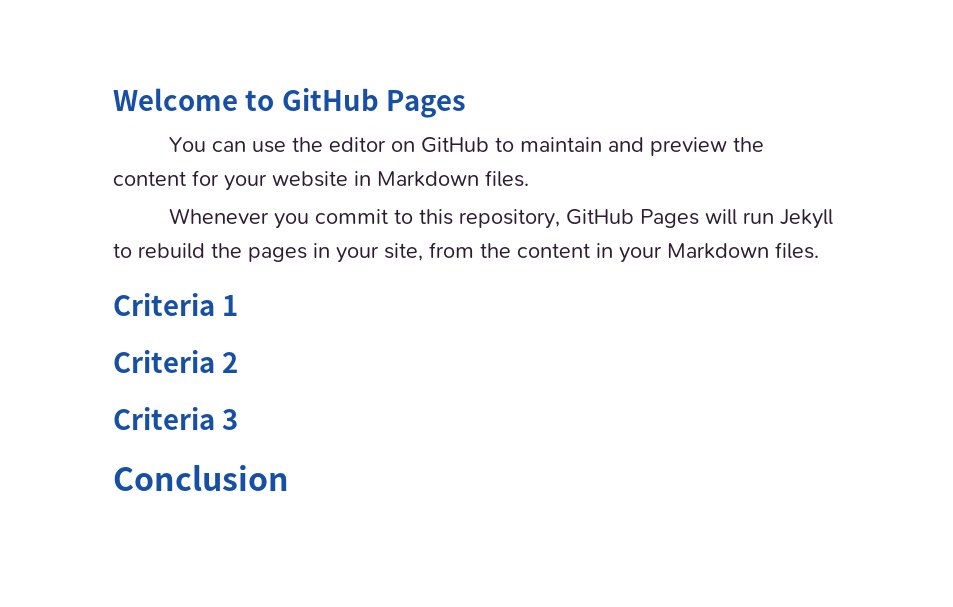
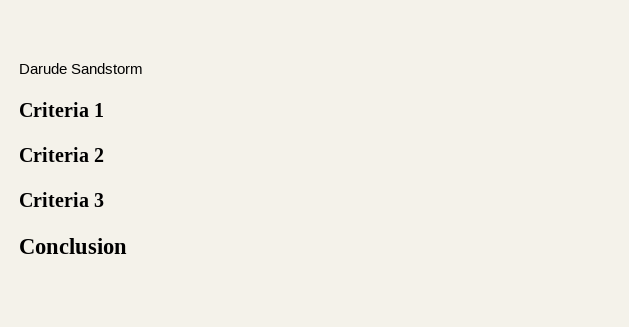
[113,88,467,118] [168,137,764,156] [113,170,529,191] [168,208,833,229] [113,242,819,263] Welcome to GitHub Pages // You can use the editor on GitHub to maintain and preview the content for your website in Markdown files. // Whenever you commit to this repository, GitHub Pages will run Jekyll to rebuild the pages in your site, from the content in your Markdown files. -> [19,63,144,74] Darude Sandstorm

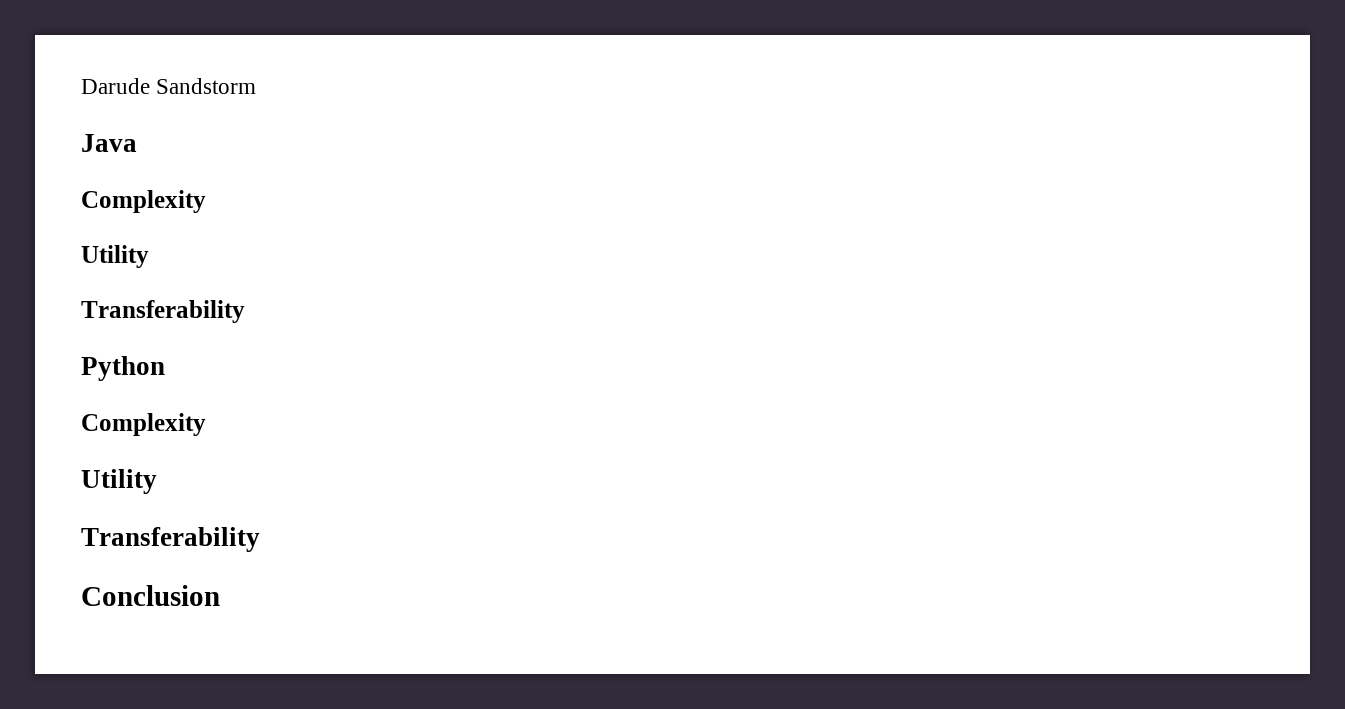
[19,102,105,117] [19,147,105,162] [19,192,105,207] Criteria 1 // Criteria 2 // Criteria 3 -> [81,134,137,152] [81,190,206,213] [81,245,149,268] [81,300,245,323] [81,356,165,381] [81,413,206,436] [81,469,157,494] [81,527,260,552] Java // Complexity // Utility // Transferability // Python // Complexity // Utility // Transferability

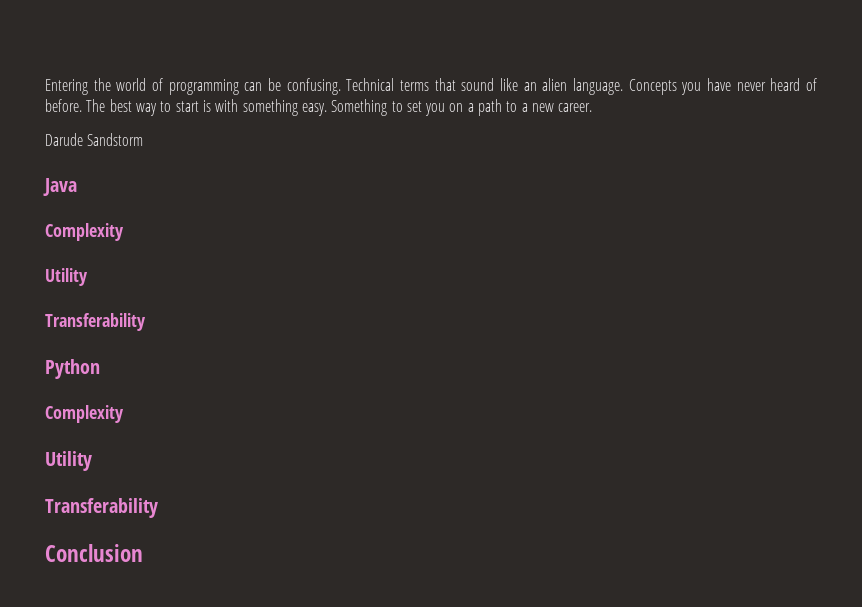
(81, 86) none -> [45,78,817,95] [45,99,593,116] Entering the world of programming can be confusing. Technical terms that sound like an alien language. Concepts you have never heard of before. The best way to start is with something easy. Something to set you on a path to a new career. //

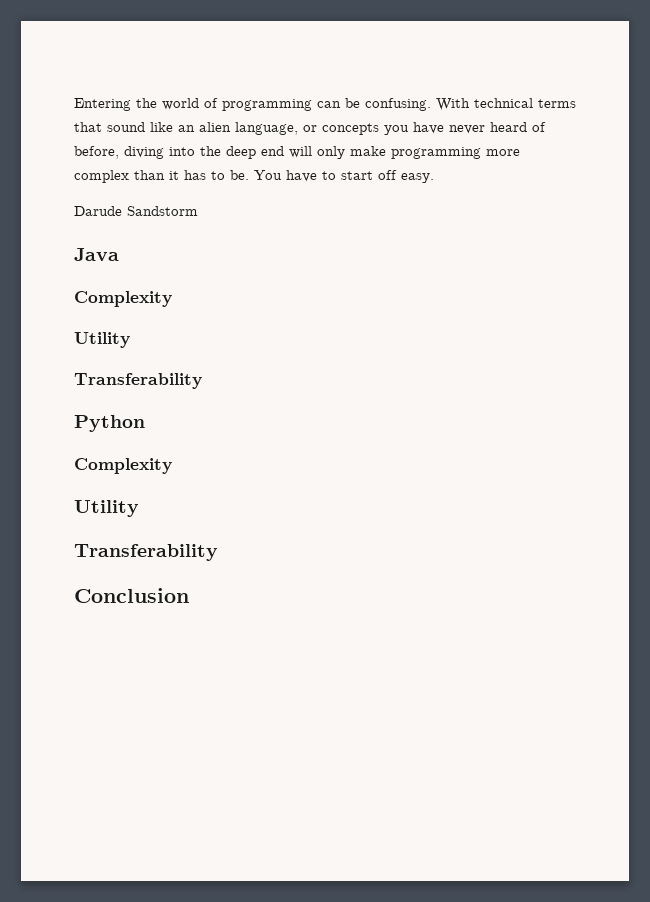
[346,78,395,91] Technical -> [436,98,533,111] With technical
[572,78,677,95] language. Concepts -> [235,122,379,135] language, or concepts
[45,99,593,116] before. The best way to start is with something easy. Something to set you on a path to a new career. -> [74,146,520,159] [74,170,434,183] before, diving into the deep end will only make programming more complex than it has to be. You have to start off easy.

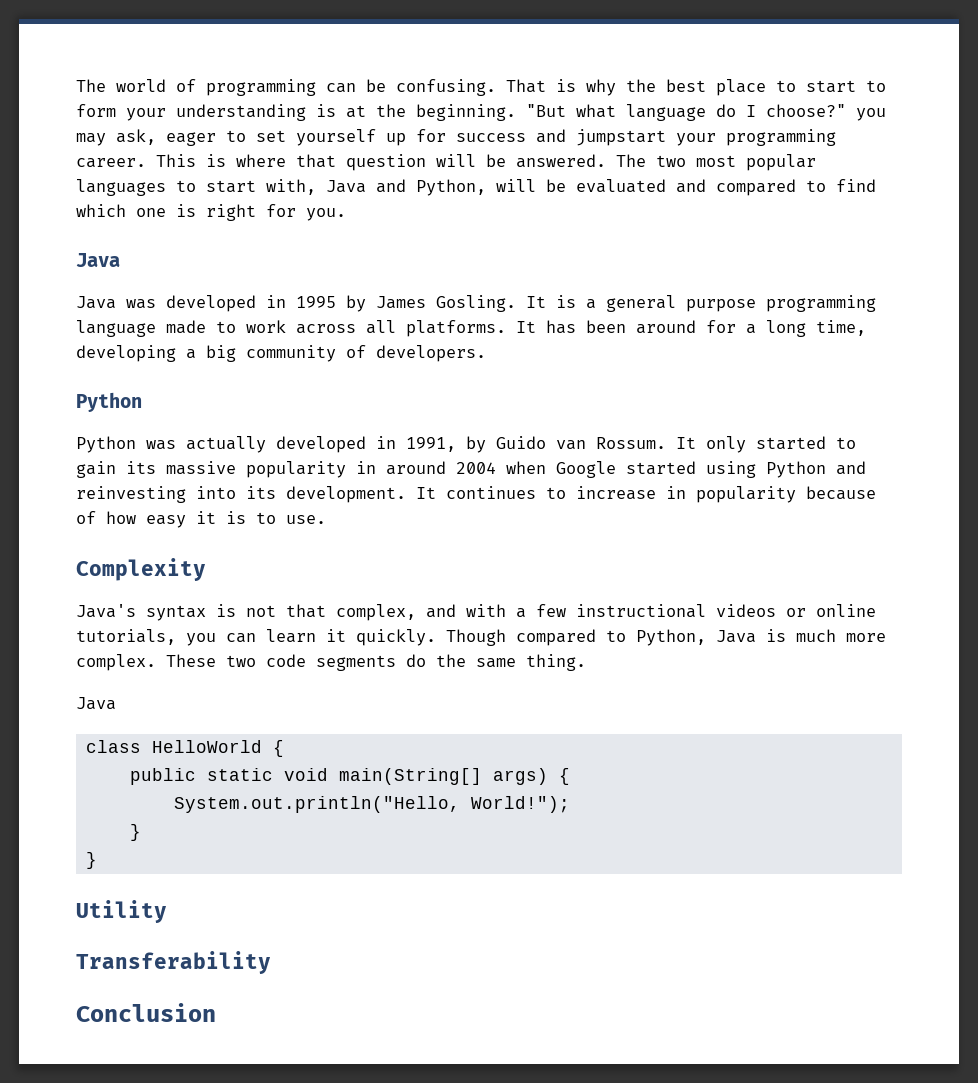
[74,98,157,111] Entering the -> [76,79,106,92] The
[436,98,576,111] [74,122,546,135] [74,146,520,159] [74,170,434,183] [74,206,198,216] [74,248,119,261] [74,291,172,307] [74,332,130,348] [74,373,202,389] [74,415,145,432] [74,458,172,474] With technical terms that sound like an alien language, or concepts you have never heard of before, diving into the deep end will only make programming more complex than it has to be. You have to start off easy. // Darude Sandstorm // Java // Complexity // Utility // Transferability // Python // Complexity -> [506,79,886,96] [76,104,886,121] [76,129,836,146] [76,154,816,171] [76,179,876,196] [76,204,346,221] [76,253,120,267] [76,295,876,312] [76,320,866,337] [76,345,486,362] [76,392,142,412] [76,436,856,453] [76,461,866,478] [76,486,876,503] [76,511,326,528] [76,558,206,581] [76,604,876,621] [76,629,886,646] [76,654,586,671] [76,697,116,710] [85,740,284,757] [129,768,570,785] [173,796,570,813] [129,824,141,841] [85,852,97,869] That is why the best place to start to form your understanding is at the beginning. "But what language do I choose?" you may ask, eager to set yourself up for success and jumpstart your programming career. This is where that question will be answered. The two most popular languages to start with, Java and Python, will be evaluated and compared to find which one is right for you. // Java // Java was developed in 1995 by James Gosling. It is a general purpose programming language made to work across all platforms. It has been around for a long time, developing a big community of developers. // Python // Python was actually developed in 1991, by Guido van Rossum. It only started to gain its massive popularity in around 2004 when Google started using Python and reinvesting into its development. It continues to increase in popularity because of how easy it is to use. // Complexity // Java's syntax is not that complex, and with a few instructional videos or online tutorials, you can learn it quickly. Though compared to Python, Java is much more complex. These two code segments do the same thing. // Java // class HelloWorld { // public static void main(String[] args) { // System.out.println("Hello, World!"); // } // }

